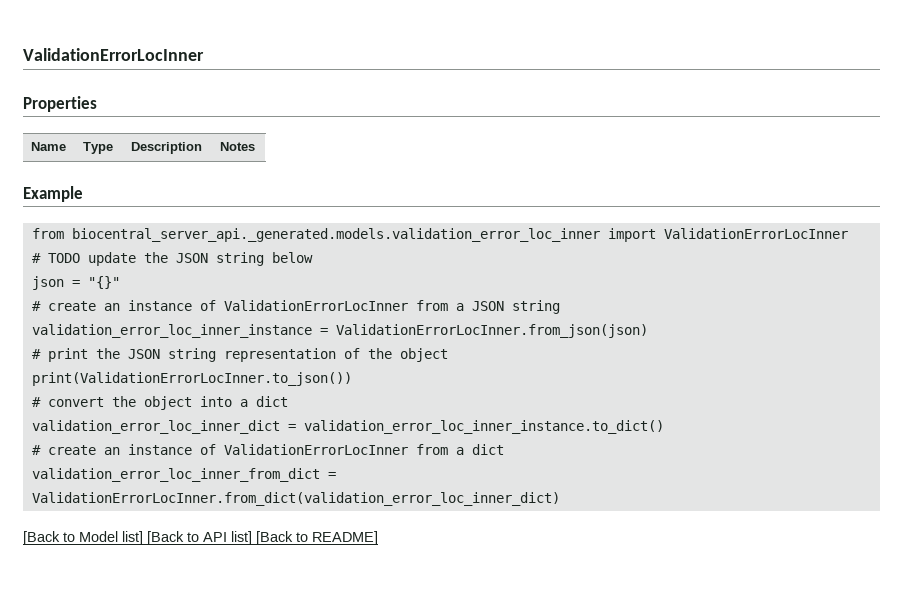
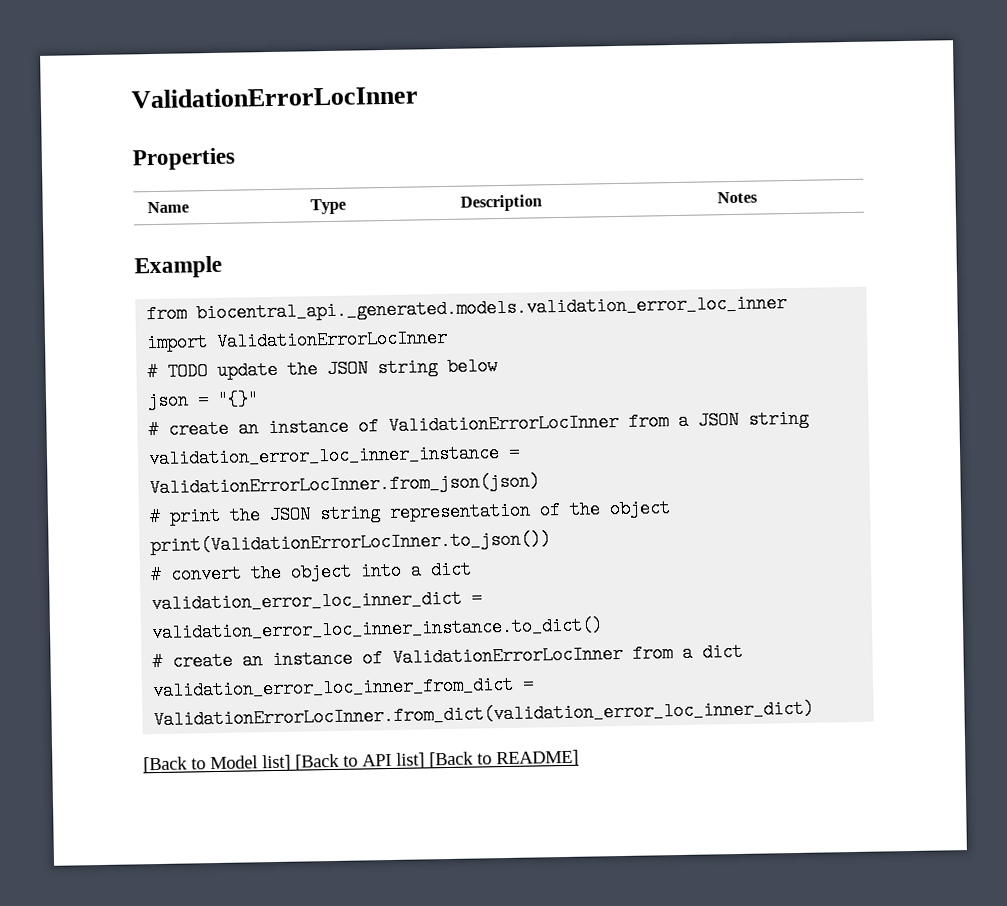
[71,228,600,242] biocentral_server_api._generated.models.validation_error_loc_inner -> [196,294,788,323] biocentral_api._generated.models.validation_error_loc_inner

